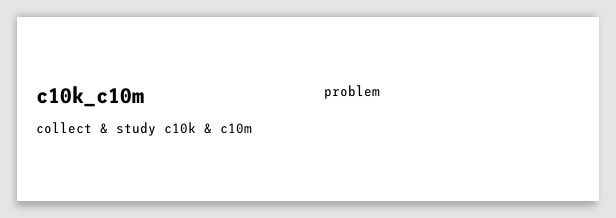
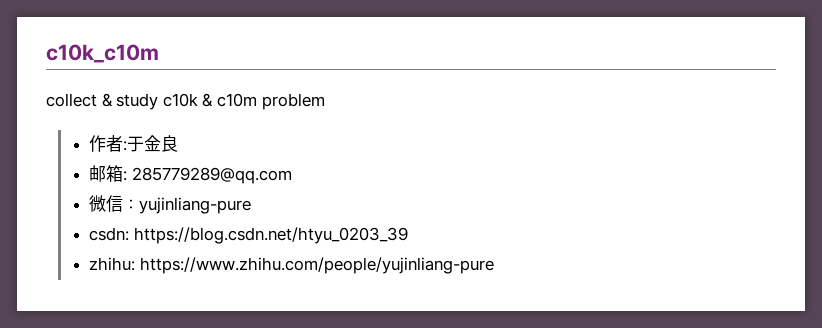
(380, 92) none -> [88,135,178,152] [88,165,292,184] [88,195,251,214] [88,227,408,244] [88,257,494,274] // 作者:于金良 // 邮箱: 285779289@qq.com // 微信：yujinliang-pure // csdn: https://blog.csdn.net/htyu_0203_39 // zhihu: https://www.zhihu.com/people/yujinliang-pure

